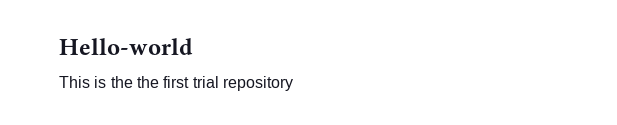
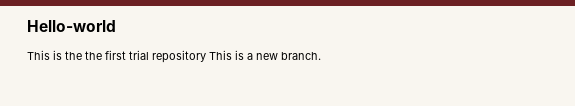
(293, 83) none -> [209,50,321,60] This is a new branch.

